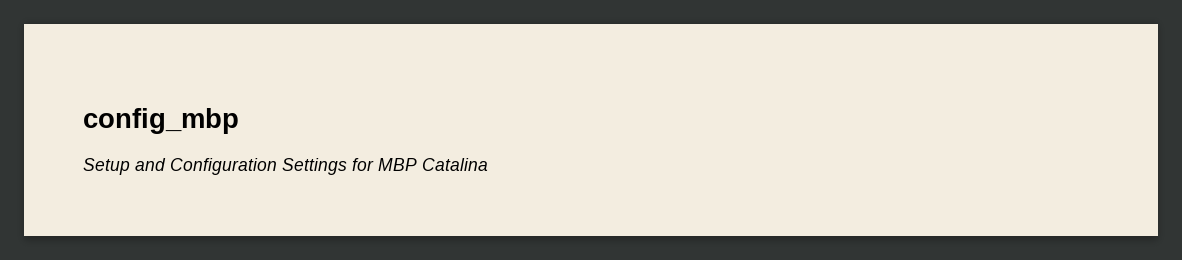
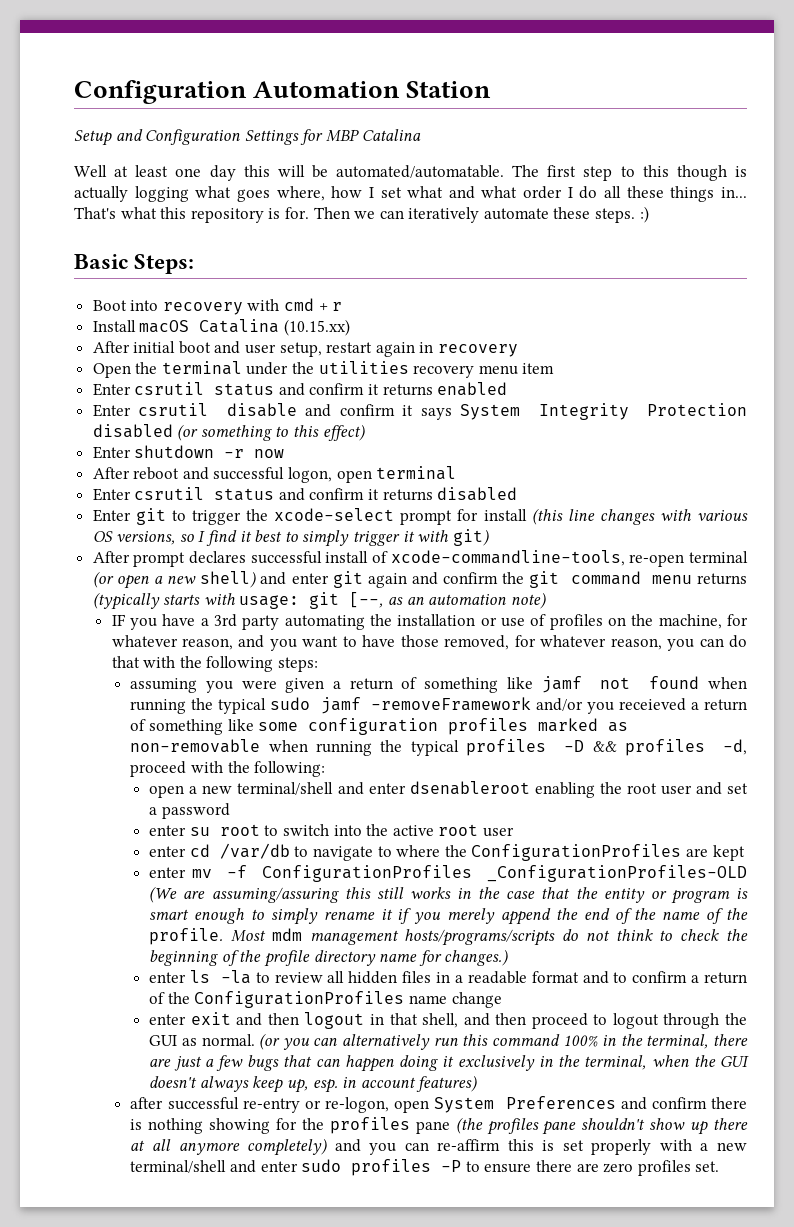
[83,108,239,134] config_mbp -> [74,80,492,104] Configuration Automation Station
(488, 164) none -> [74,165,747,181] [74,186,747,202] [74,206,649,223] [74,254,195,274] [92,298,343,315] [92,319,350,336] [92,341,519,357] [92,361,555,378] [92,382,508,396] [92,403,747,420] [92,424,365,441] [92,445,285,459] [92,466,457,483] [92,487,518,501] [92,508,748,525] [92,529,489,547] [92,550,748,567] [92,571,747,589] [92,592,546,610] [111,614,748,630] [111,635,747,651] [111,656,318,672] [130,676,747,693] [130,697,747,714] [130,718,629,735] [130,739,748,756] [130,761,326,777] [149,781,749,798] [149,803,230,819] [149,824,515,837] [149,843,745,861] [149,865,747,882] [149,886,748,904] [149,908,749,925] [149,928,749,946] [149,949,509,967] [149,970,747,984] [149,991,502,1008] [149,1012,747,1029] [149,1033,748,1050] [149,1055,750,1072] [149,1075,478,1093] [130,1096,747,1113] [130,1117,748,1135] [130,1138,747,1156] [130,1159,720,1176] // Well at least one day this will be automated/automatable. The first step to this though is actually logging what goes where, how I set what and what order I do all these things in... That's what this repository is for. Then we can iteratively automate these steps. :) // Basic Steps: // Boot into recovery with cmd + r // Install macOS Catalina (10.15.xx) // After initial boot and user setup, restart again in recovery // Open the terminal under the utilities recovery menu item // Enter csrutil status and confirm it returns enabled // Enter csrutil disable and confirm it says System Integrity Protection disabled (or something to this effect) // Enter shutdown -r now // After reboot and successful logon, open terminal // Enter csrutil status and confirm it returns disabled // Enter git to trigger the xcode-select prompt for install (this line changes with various OS versions, so I find it best to simply trigger it with git) // After prompt declares successful install of xcode-commandline-tools, re-open terminal (or open a new shell) and enter git again and confirm the git command menu returns (typically starts with usage: git [--, as an automation note) // IF you have a 3rd party automating the installation or use of profiles on the machine, for whatever reason, and you want to have those removed, for whatever reason, you can do that with the following steps: // assuming you were given a return of something like jamf not found when running the typical sudo jamf -removeFramework and/or you receieved a return of something like some configuration profiles marked as non-removable when running the typical profiles -D && profiles -d, proceed with the following: // open a new terminal/shell and enter dsenableroot enabling the root user and set a password // enter su root to switch into the active root user // enter cd /var/db to navigate to where the ConfigurationProfiles are kept // enter mv -f ConfigurationProfiles _ConfigurationProfiles-OLD (We are assuming/assuring this still works in the case that the entity or program is smart enough to simply rename it if you merely append the end of the name of the profile. Most mdm management hosts/programs/scripts do not think to check the beginning of the profile directory name for changes.) // enter ls -la to review all hidden files in a readable format and to confirm a return of the ConfigurationProfiles name change // enter exit and then logout in that shell, and then proceed to logout through the GUI as normal. (or you can alternatively run this command 100% in the terminal, there are just a few bugs that can happen doing it exclusively in the terminal, when the GUI doesn't always keep up, esp. in account features) // after successful re-entry or re-logon, open System Preferences and confirm there is nothing showing for the profiles pane (the profiles pane shouldn't show up there at all anymore completely) and you can re-affirm this is set properly with a new terminal/shell and enter sudo profiles -P to ensure there are zero profiles set.

